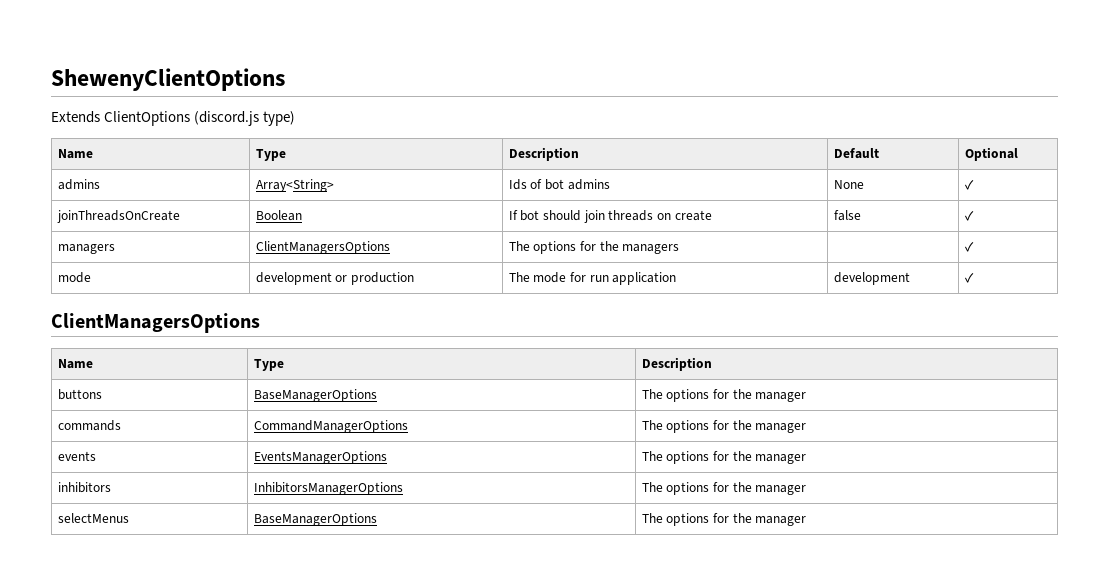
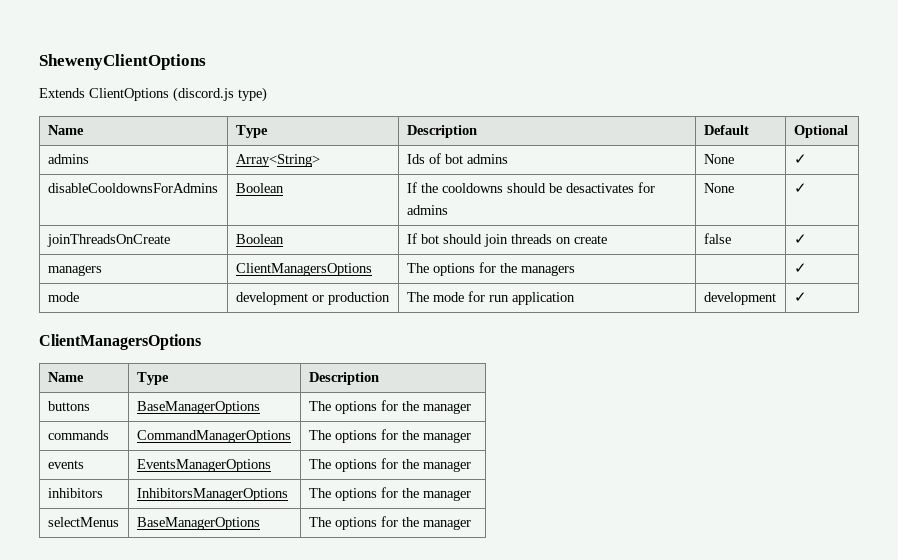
(974, 185) none -> [47,183,218,193] [235,183,284,193] [406,182,655,193] [406,205,448,215] [703,183,734,193] [793,183,807,193] // disableCooldownsForAdmins | Boolean | If the cooldowns should be desactivates for admins | None | ✓

